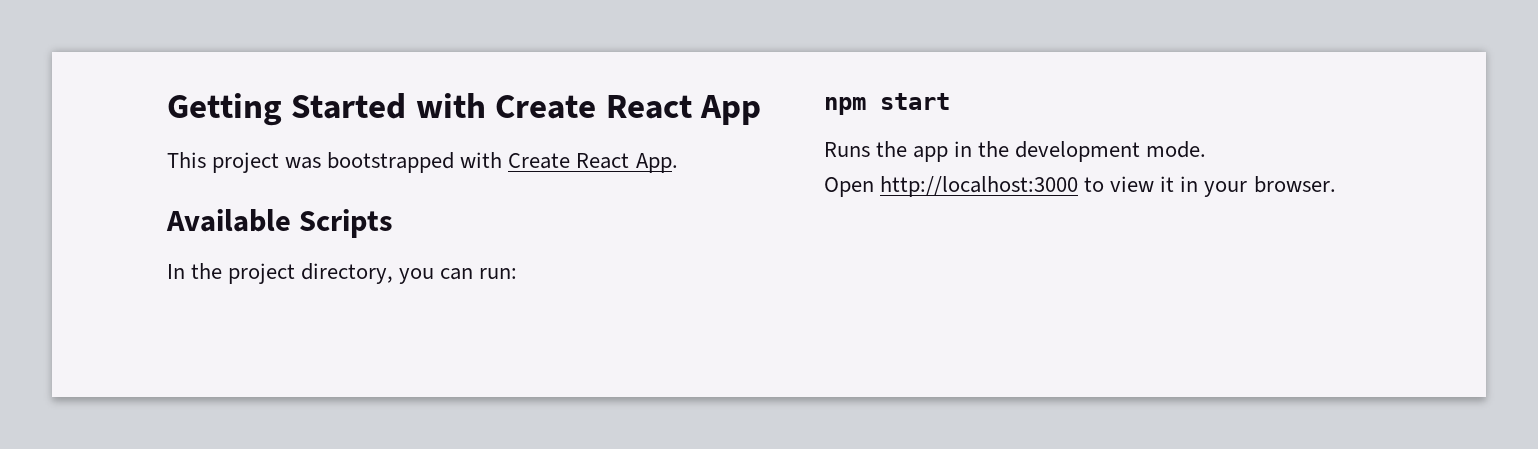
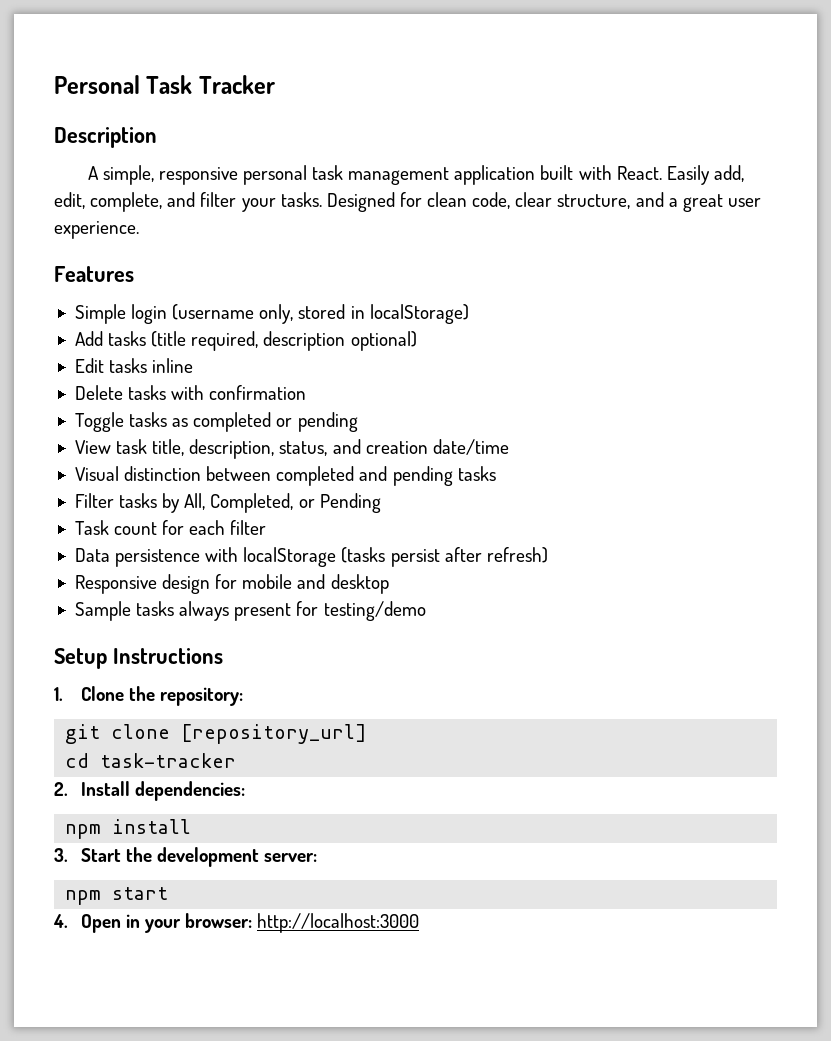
[167,93,762,126] [167,152,678,173] [166,209,394,238] [167,263,518,284] [824,93,950,115] [824,141,1207,162] [824,176,1336,197] Getting Started with Create React App // This project was bootstrapped with Create React App. // Available Scripts // In the project directory, you can run: // npm start // Runs the app in the development mode. // Open http://localhost:3000 to view it in your browser. -> [54,75,275,94] [54,127,157,148] [87,165,744,185] [54,192,761,212] [54,221,139,239] [54,266,134,282] [74,304,469,324] [74,331,417,351] [74,358,194,373] [74,385,307,400] [74,412,358,432] [74,439,509,459] [74,466,496,486] [74,493,381,513] [74,520,267,535] [74,547,548,567] [74,574,389,594] [74,601,426,621] [54,648,223,669] [54,686,243,706] [65,724,368,744] [65,753,237,768] [54,781,245,801] [65,819,192,839] [54,847,317,867] [65,887,169,905] [53,913,420,933] Personal Task Tracker // Description // A simple, responsive personal task management application built with React. Easily add, edit, complete, and filter your tasks. Designed for clean code, clear structure, and a great user experience. // Features // Simple login (username only, stored in localStorage) // Add tasks (title required, description optional) // Edit tasks inline // Delete tasks with confirmation // Toggle tasks as completed or pending // View task title, description, status, and creation date/time // Visual distinction between completed and pending tasks // Filter tasks by All, Completed, or Pending // Task count for each filter // Data persistence with localStorage (tasks persist after refresh) // Responsive design for mobile and desktop // Sample tasks always present for testing/demo // Setup Instructions // 1. Clone the repository: // git clone [repository_url] // cd task-tracker // 2. Install dependencies: // npm install // 3. Start the development server: // npm start // 4. Open in your browser: http://localhost:3000

